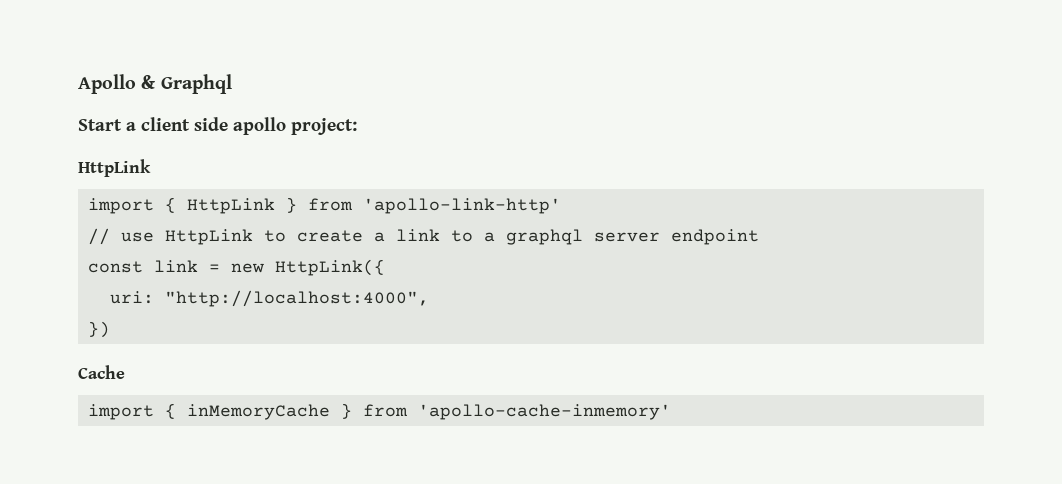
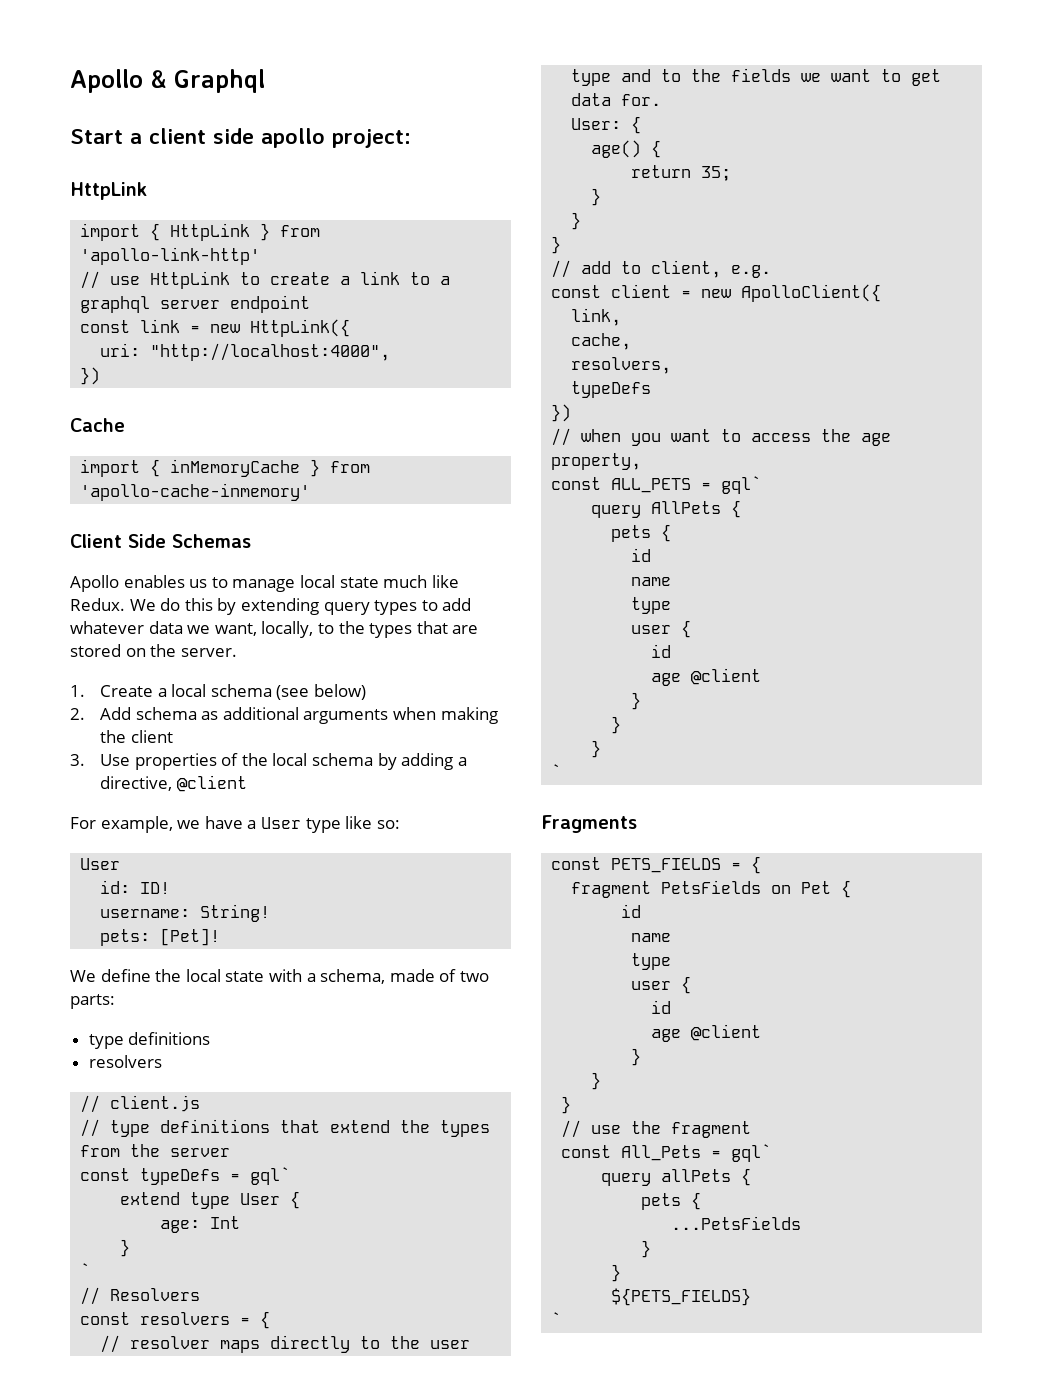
(672, 412) none -> [70,534,251,548] [70,575,459,592] [70,598,472,615] [70,621,479,638] [70,644,237,657] [70,684,366,700] [70,707,498,724] [100,730,173,743] [70,753,467,770] [100,775,247,792] [70,816,400,833] [80,858,121,870] [100,880,171,894] [100,904,271,922] [100,928,221,946] [70,969,489,984] [70,994,115,1009] [88,1032,211,1049] [88,1055,162,1068] [80,1095,201,1113] [80,1119,491,1137] [80,1144,231,1157] [80,1167,291,1185] [120,1191,301,1209] [160,1216,241,1233] [120,1239,131,1257] [80,1263,91,1277] [80,1287,201,1305] [80,1311,271,1329] [100,1335,471,1353] [571,68,942,86] [571,93,662,106] [571,116,642,134] [591,140,662,158] [631,165,732,181] [591,188,602,206] [571,212,582,230] [551,236,562,254] [551,260,772,278] [551,284,882,302] [571,308,622,326] [571,333,632,350] [571,357,672,374] [571,381,652,398] [551,404,572,422] [551,428,892,446] [551,453,642,470] [551,476,762,494] [591,500,742,518] [611,524,672,542] [631,548,652,562] [631,577,672,586] [631,597,672,614] [631,620,692,638] [651,644,672,658] [651,668,762,686] [631,692,642,710] [611,716,622,734] [591,740,602,758] [551,764,562,778] [541,815,637,833] [551,856,762,874] [571,880,852,898] [621,904,642,918] [631,933,672,942] [631,953,672,970] [631,976,692,994] [651,1000,672,1014] [651,1024,762,1042] [631,1048,642,1066] [591,1072,602,1090] [561,1096,572,1114] [561,1120,752,1138] [561,1144,772,1162] [601,1168,752,1186] [641,1192,702,1210] [671,1216,802,1230] [641,1240,652,1258] [611,1264,622,1282] [611,1288,752,1306] [551,1312,562,1326] // Client Side Schemas // Apollo enables us to manage local state much like Redux. We do this by extending query types to add whatever data we want, locally, to the types that are stored on the server. // 1. Create a local schema (see below) // 2. Add schema as additional arguments when making the client // 3. Use properties of the local schema by adding a directive, @client // For example, we have a User type like so: // User // id: ID! // username: String! // pets: [Pet]! // We define the local state with a schema, made of two parts: // type definitions // resolvers // // client.js // // type definitions that extend the types from the server // const typeDefs = gql` // extend type User { // age: Int // } // ` // // Resolvers // const resolvers = { // // resolver maps directly to the user type and to the fields we want to get data for. // User: { // age() { // return 35; // } // } // } // // add to client, e.g. // const client = new ApolloClient({ // link, // cache, // resolvers, // typeDefs // }) // // when you want to access the age property, // const ALL_PETS = gql` // query AllPets { // pets { // id // name // type // user { // id // age @client // } // } // } // ` // Fragments // const PETS_FIELDS = { // fragment PetsFields on Pet { // id // name // type // user { // id // age @client // } // } // } // // use the fragment // const All_Pets = gql` // query allPets { // pets { // ...PetsFields // } // } // ${PETS_FIELDS} // `

